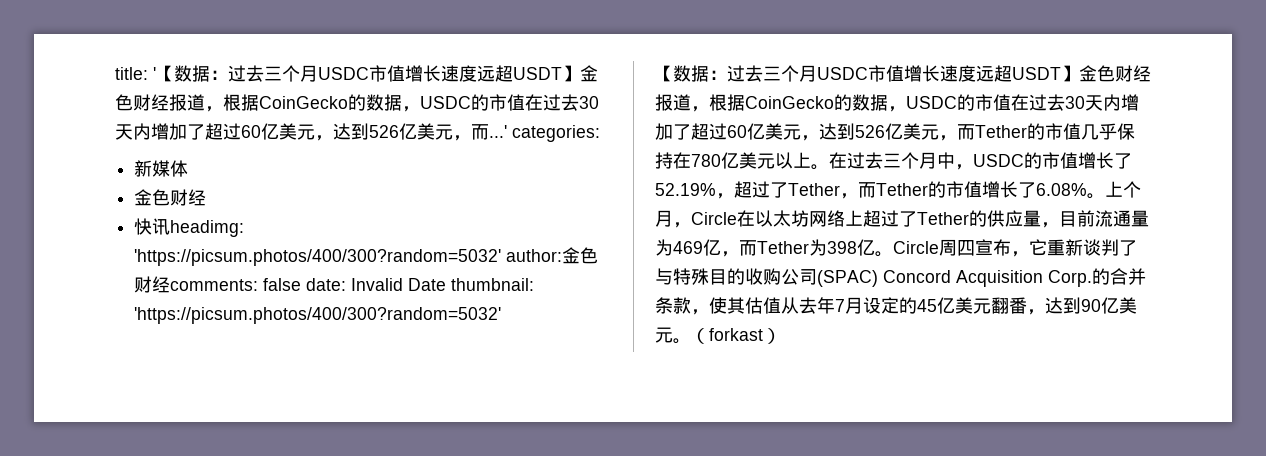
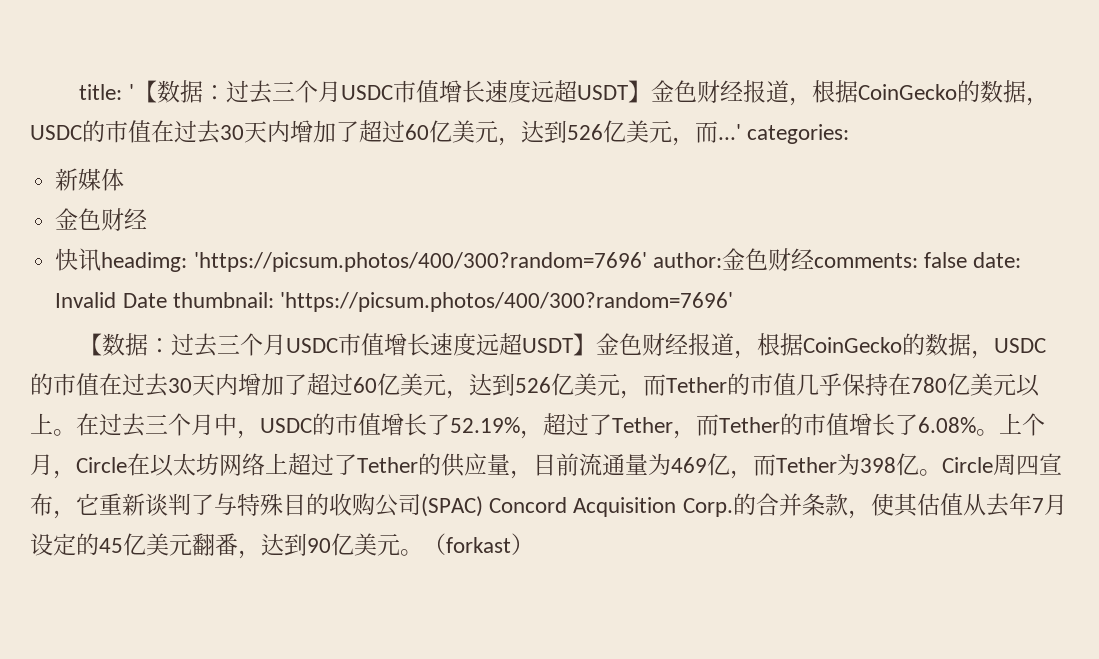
[134,249,502,266] 'https://picsum.photos/400/300?random=5032' -> [193,252,647,272] 'https://picsum.photos/400/300?random=7696'
[134,307,502,324] 'https://picsum.photos/400/300?random=5032' -> [279,292,733,312] 'https://picsum.photos/400/300?random=7696'

